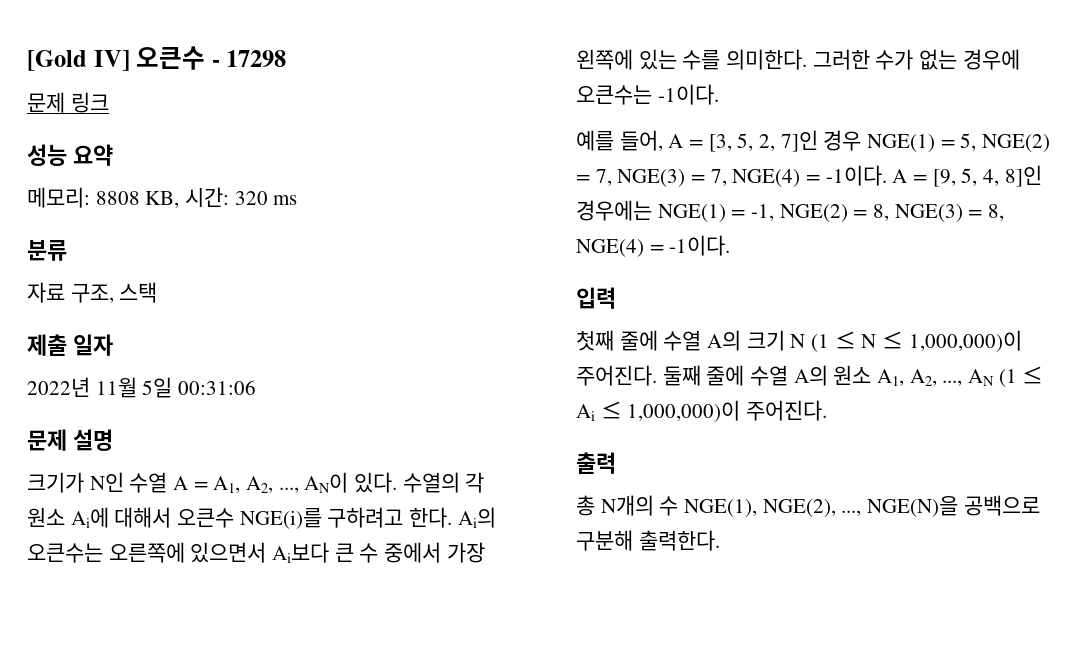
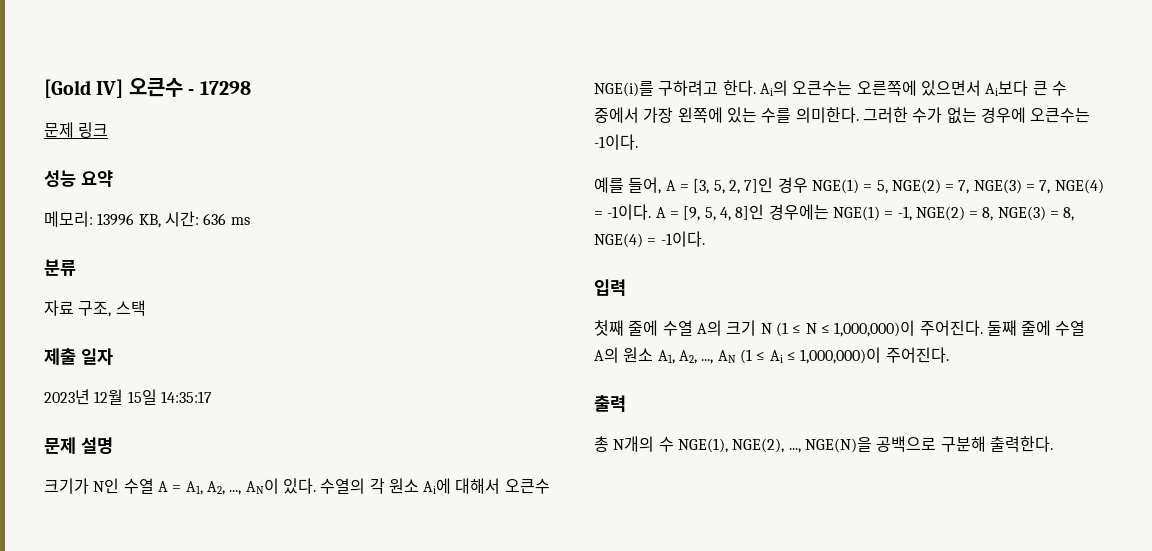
[95,191,140,205] 8808 -> [97,213,135,226] 13996
[234,191,268,205] 320 -> [203,213,227,225] 636
[27,377,257,398] 2022년 11월 5일 00:31:06 -> [44,389,212,405] 2023년 12월 15일 14:35:17

